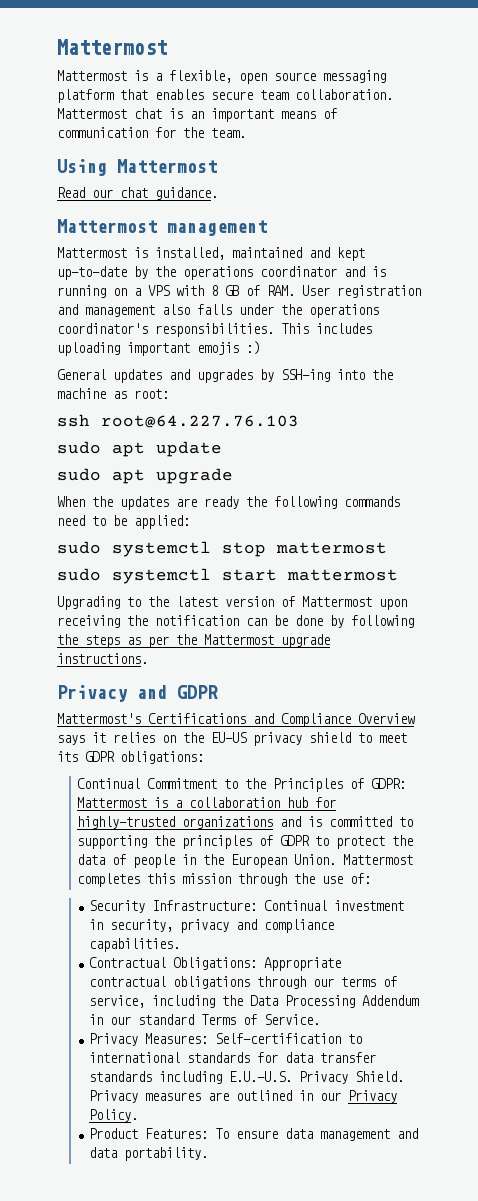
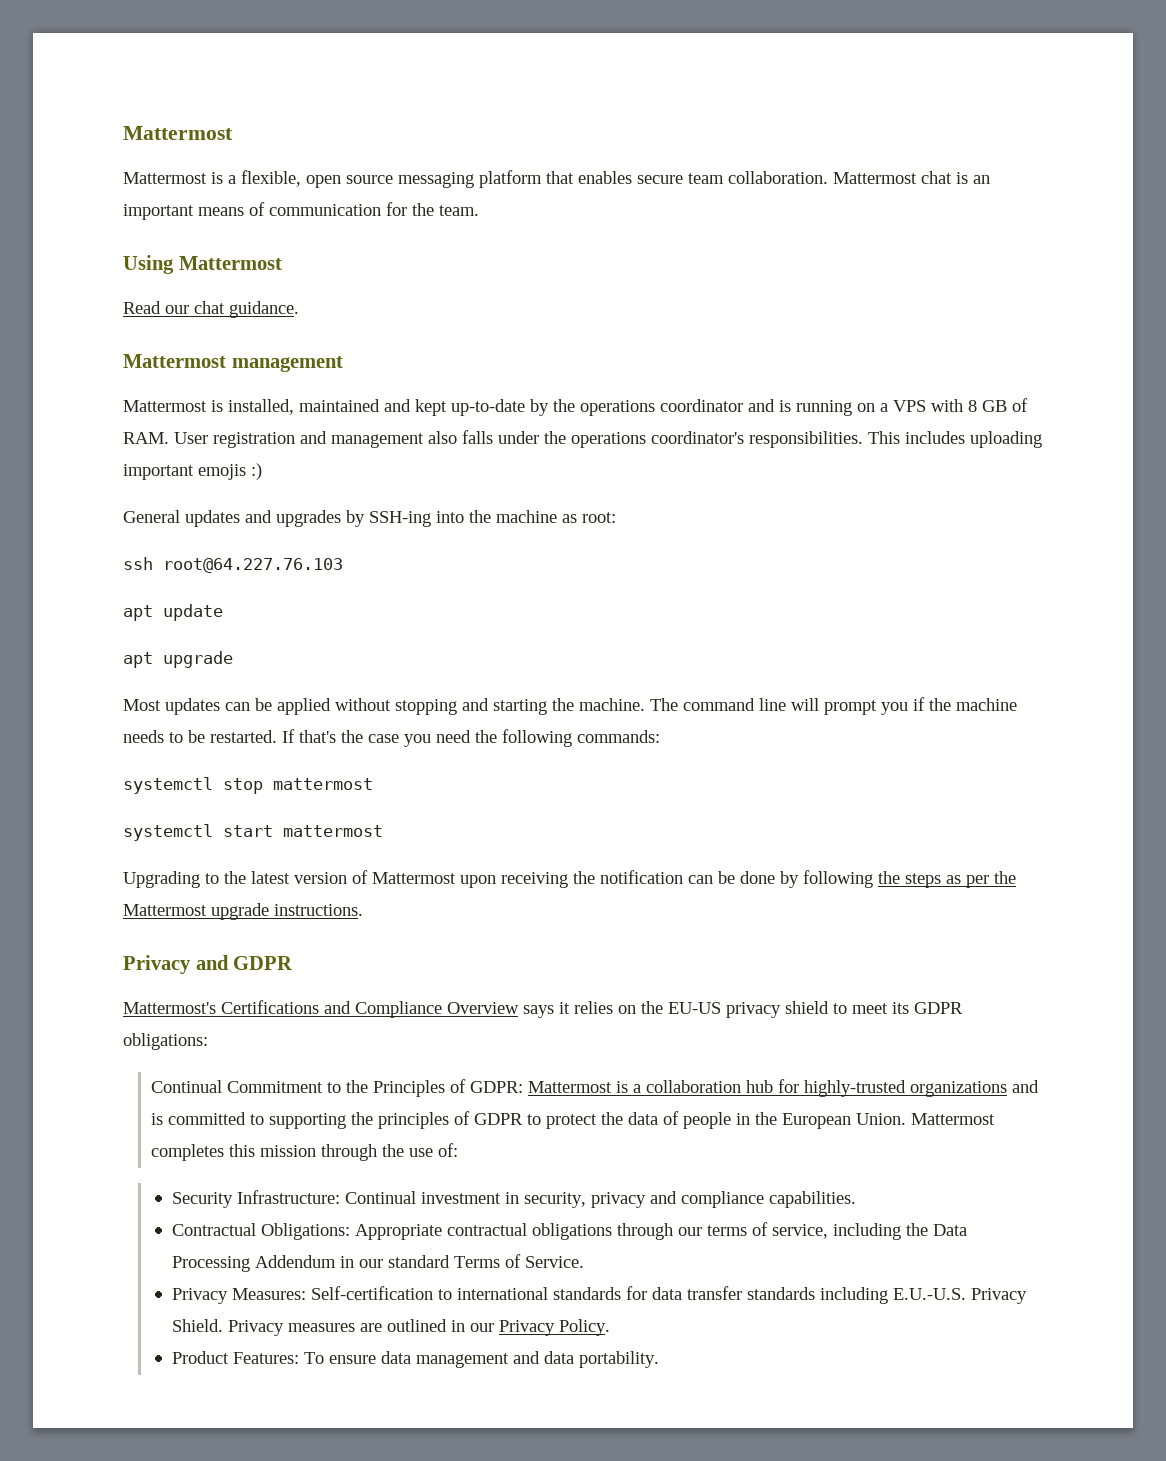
[57,441,101,454] sudo -> (343, 565) none
[57,468,101,481] sudo -> (223, 612) none
[57,496,400,510] [57,515,190,529] [57,541,101,554] When the updates are ready the following commands need to be applied: // sudo -> [123,697,1017,715] [123,729,660,747] Most updates can be applied without stopping and starting the machine. The command line will prompt you if the machine needs to be restarted. If that's the case you need the following commands: //
[57,568,101,581] sudo -> (373, 784) none

